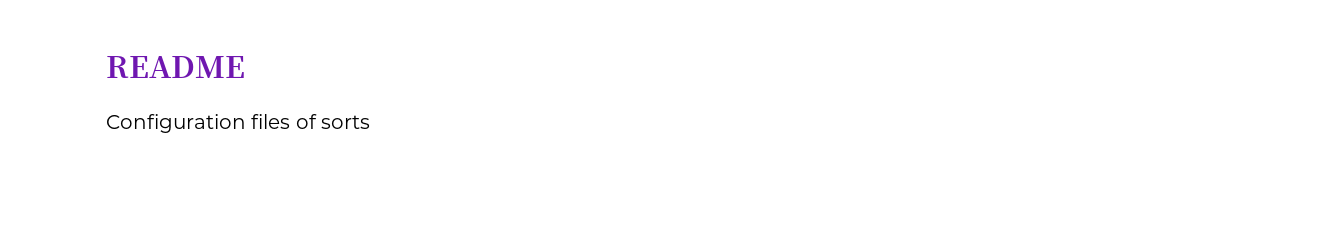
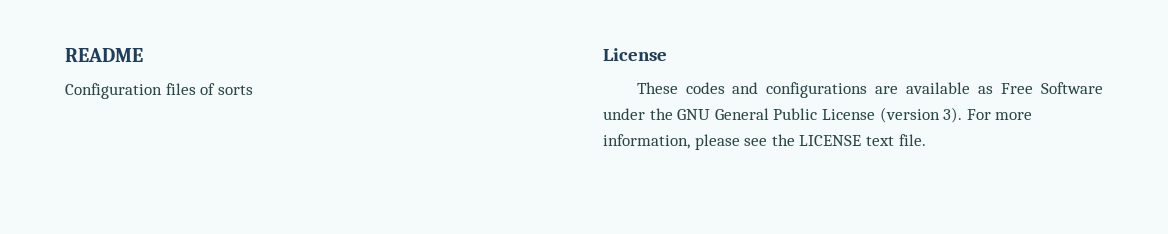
(371, 122) none -> [603,48,667,61] [636,82,1103,98] [603,107,1033,123] [603,134,926,150] // License // These codes and configurations are available as Free Software under the GNU General Public License (version 3). For more information, please see the LICENSE text file.

